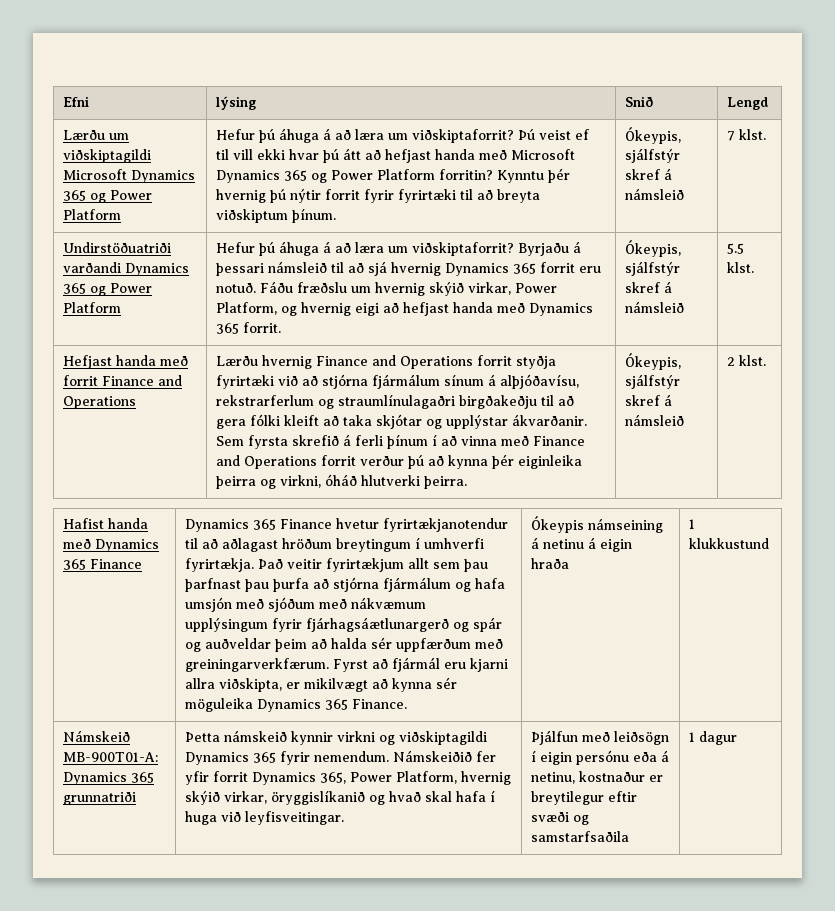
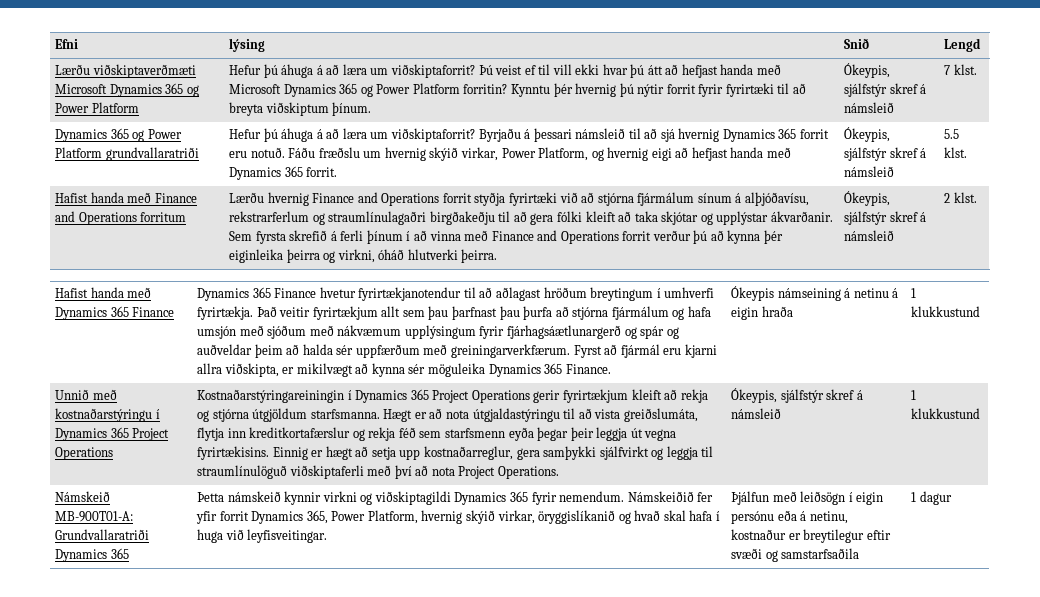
[109,133,130,140] [63,149,152,163] um viðskiptagildi -> [92,64,196,78] viðskiptaverðmæti
[63,242,172,253] [63,262,190,276] [63,283,153,296] [63,302,122,313] Undirstöðuatriði varðandi Dynamics 365 og Power Platform -> [55,128,182,142] [55,147,199,161] Dynamics 365 og Power Platform grundvallaratriði
[63,355,189,369] [63,375,183,386] [63,396,137,409] Hefjast handa með forrit Finance and Operations -> [55,192,197,203] [55,211,187,225] Hafist handa með Finance and Operations forritum
(770, 543) none -> [55,389,117,400] [55,408,160,422] [55,427,170,441] [55,447,114,460] [197,389,708,403] [197,408,698,422] [197,427,677,441] [197,446,714,460] [197,465,560,479] [731,388,863,403] [731,408,782,419] [911,390,917,400] [911,408,981,419] // Unnið með kostnaðarstýringu í Dynamics 365 Project Operations | Kostnaðarstýringareiningin í Dynamics 365 Project Operations gerir fyrirtækjum kleift að rekja og stjórna útgjöldum starfsmanna. Hægt er að nota útgjaldastýringu til að vista greiðslumáta, flytja inn kreditkortafærslur og rekja féð sem starfsmenn eyða þegar þeir leggja út vegna fyrirtækisins. Einnig er hægt að setja upp kostnaðarreglur, gera samþykki sjálfvirkt og leggja til straumlínulöguð viðskiptaferli með því að nota Project Operations. | Ókeypis, sjálfstýr skref á námsleið | 1 klukkustund
[63,772,155,785] [63,792,137,805] Dynamics 365 grunnatriði -> [55,529,150,540] [55,548,129,562] Grundvallaratriði Dynamics 365

